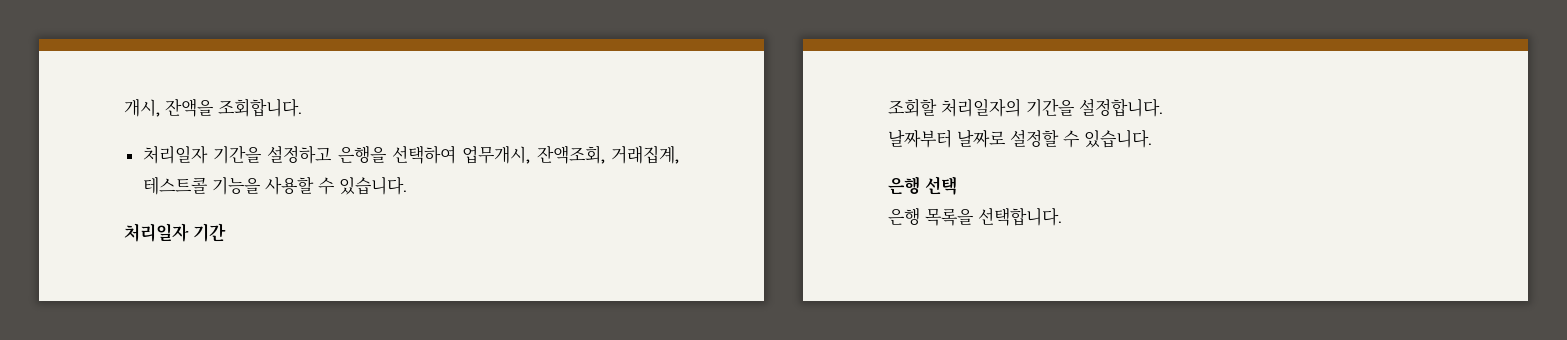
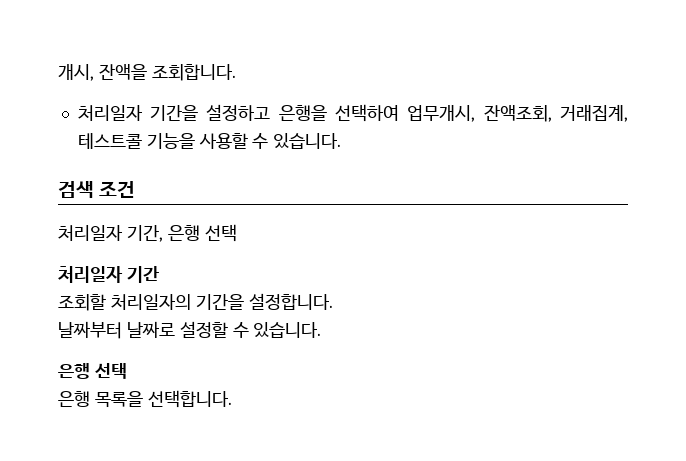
(407, 186) none -> [58,181,136,199] [58,224,237,242] // 검색 조건 // 처리일자 기간, 은행 선택

